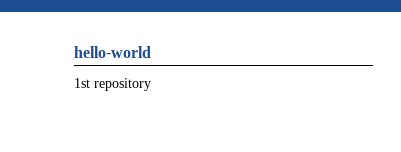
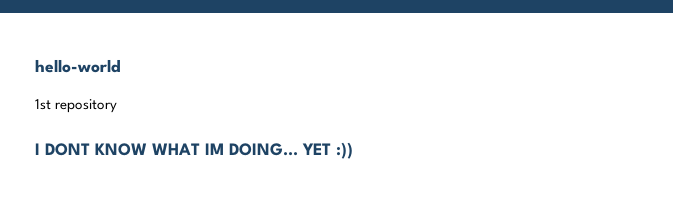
(151, 84) none -> [35,142,353,159] // I DONT KNOW WHAT IM DOING... YET :))

